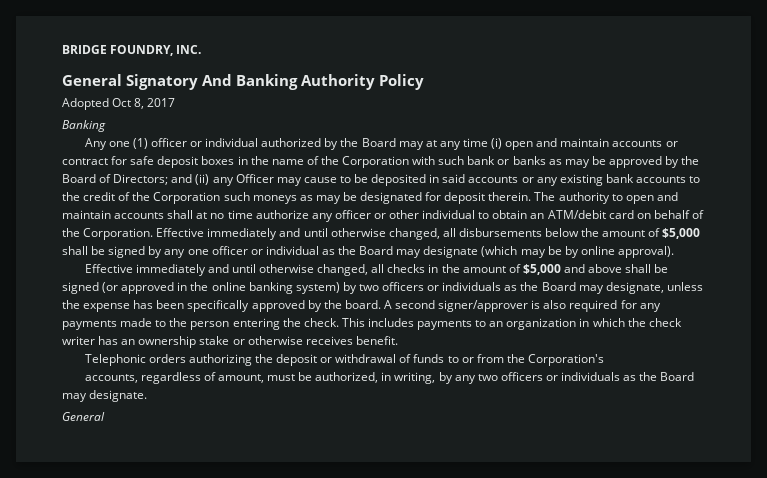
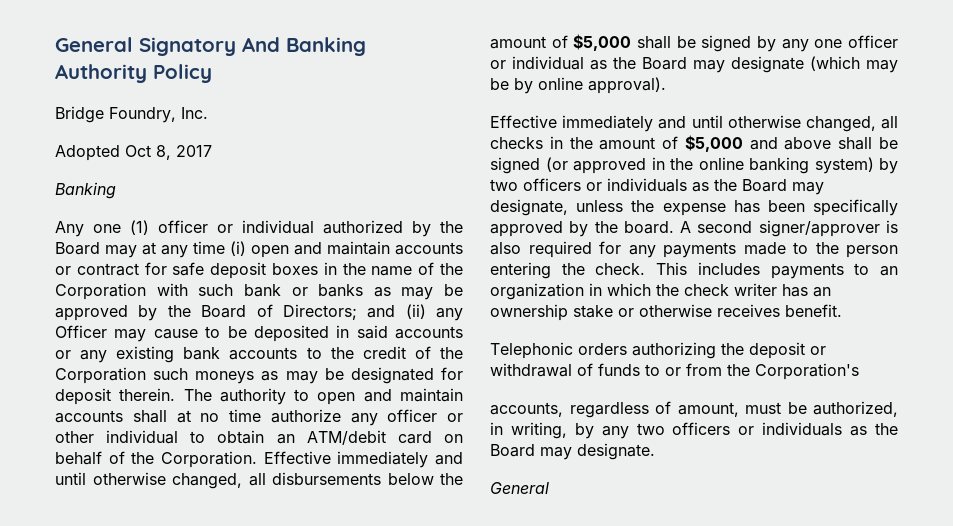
[62,45,202,56] BRIDGE FOUNDRY, INC. // -> (55, 44) none
(424, 82) none -> [55,106,208,123] // Bridge Foundry, Inc.

